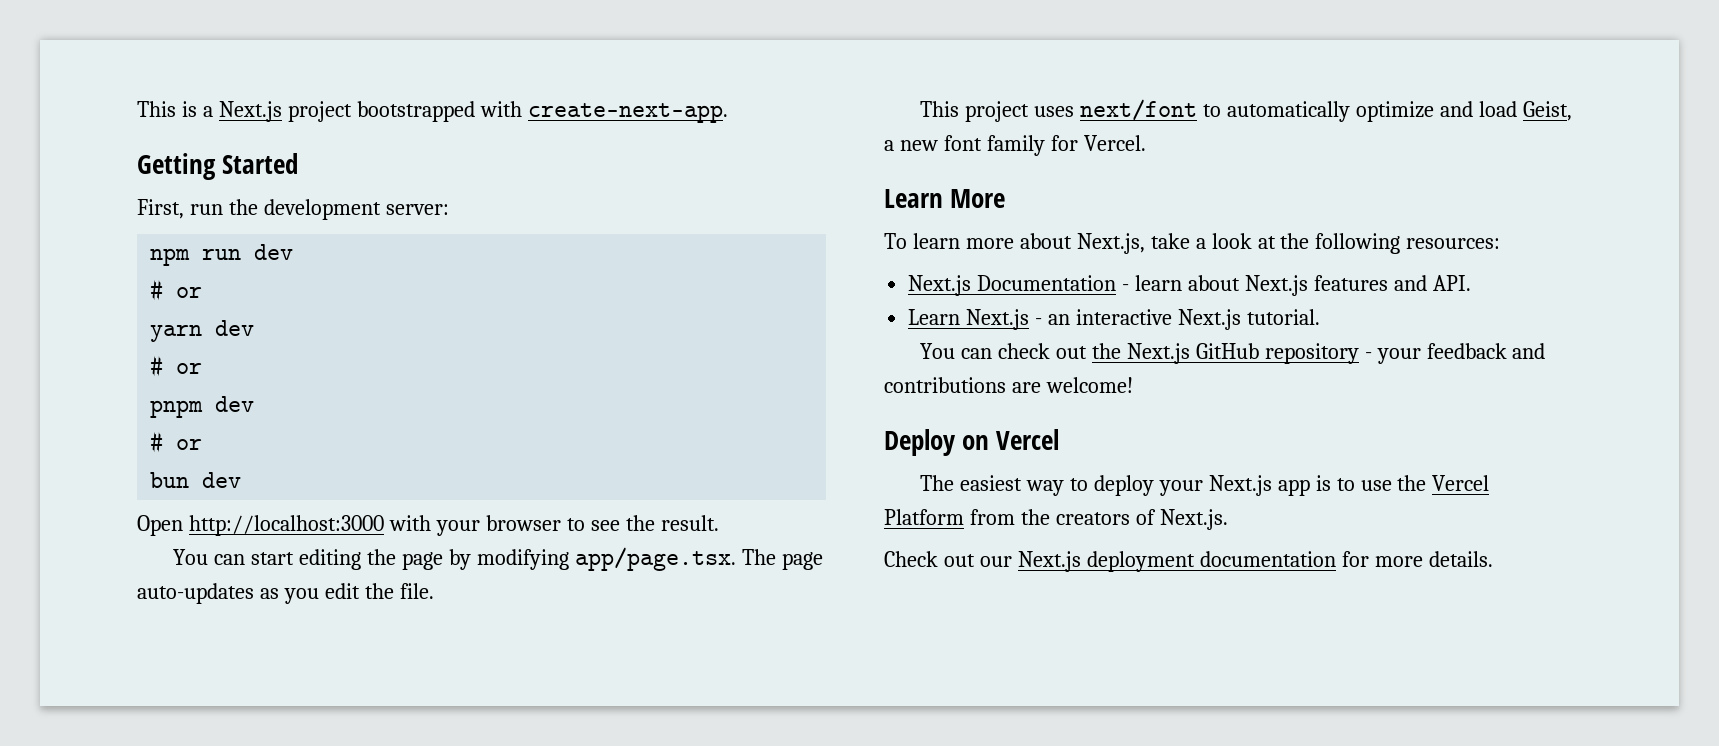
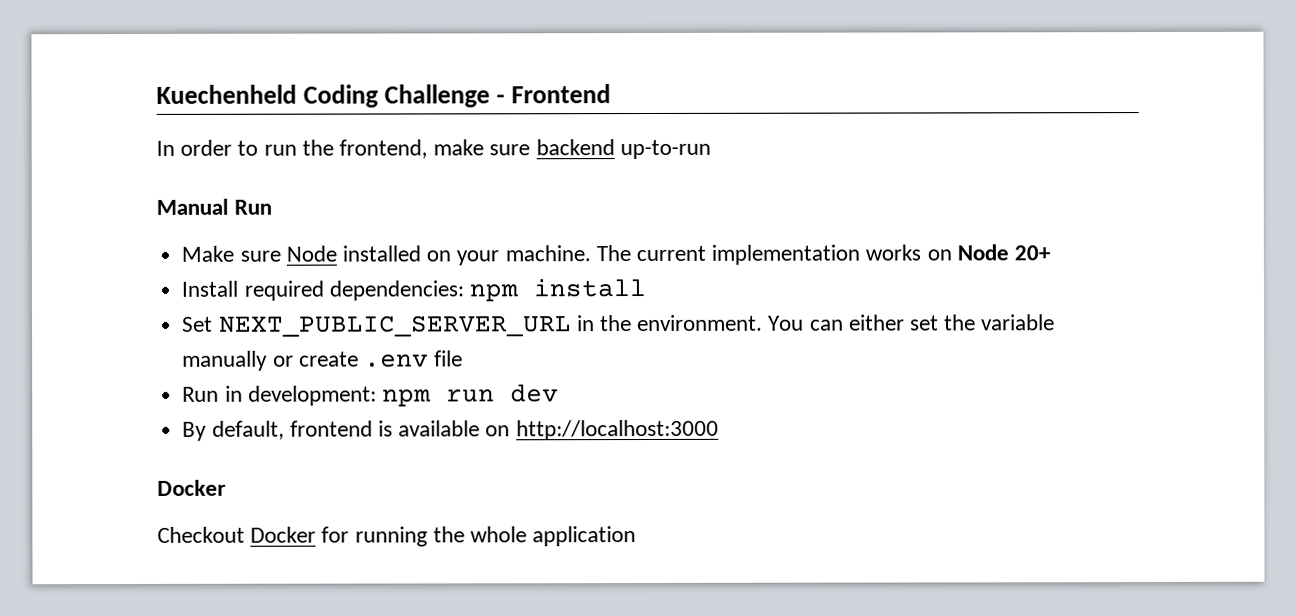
[137,101,728,123] [137,153,299,180] [137,199,449,220] [150,244,294,266] [150,279,203,301] [150,320,255,342] [150,355,203,377] [150,396,255,418] [150,431,203,453] [150,472,242,488] [137,515,719,536] [173,547,823,571] [137,583,434,604] [920,99,1572,122] [884,135,1146,156] [884,189,1006,208] [884,233,1501,254] [908,275,1471,296] [908,309,1320,330] [920,343,1546,364] [884,377,1133,393] [884,429,1060,456] [920,475,1490,496] [884,509,1228,530] [884,551,1493,572] This is a Next.js project bootstrapped with create-next-app. // Getting Started // First, run the development server: // npm run dev // # or // yarn dev // # or // pnpm dev // # or // bun dev // Open http://localhost:3000 with your browser to see the result. // You can start editing the page by modifying app/page.tsx. The page auto-updates as you edit the file. // This project uses next/font to automatically optimize and load Geist, a new font family for Vercel. // Learn More // To learn more about Next.js, take a look at the following resources: // Next.js Documentation - learn about Next.js features and API. // Learn Next.js - an interactive Next.js tutorial. // You can check out the Next.js GitHub repository - your feedback and contributions are welcome! // Deploy on Vercel // The easiest way to deploy your Next.js app is to use the Vercel Platform from the creators of Next.js. // Check out our Next.js deployment documentation for more details. -> [156,84,611,108] [156,139,711,160] [156,198,273,215] [181,244,1052,266] [181,278,646,302] [182,314,1056,337] [182,350,464,371] [182,384,559,407] [182,419,719,441] [157,479,226,496] [157,526,637,547] Kuechenheld Coding Challenge - Frontend // In order to run the frontend, make sure backend up-to-run // Manual Run // Make sure Node installed on your machine. The current implementation works on Node 20+ // Install required dependencies: npm install // Set NEXT_PUBLIC_SERVER_URL in the environment. You can either set the variable manually or create .env file // Run in development: npm run dev // By default, frontend is available on http://localhost:3000 // Docker // Checkout Docker for running the whole application

